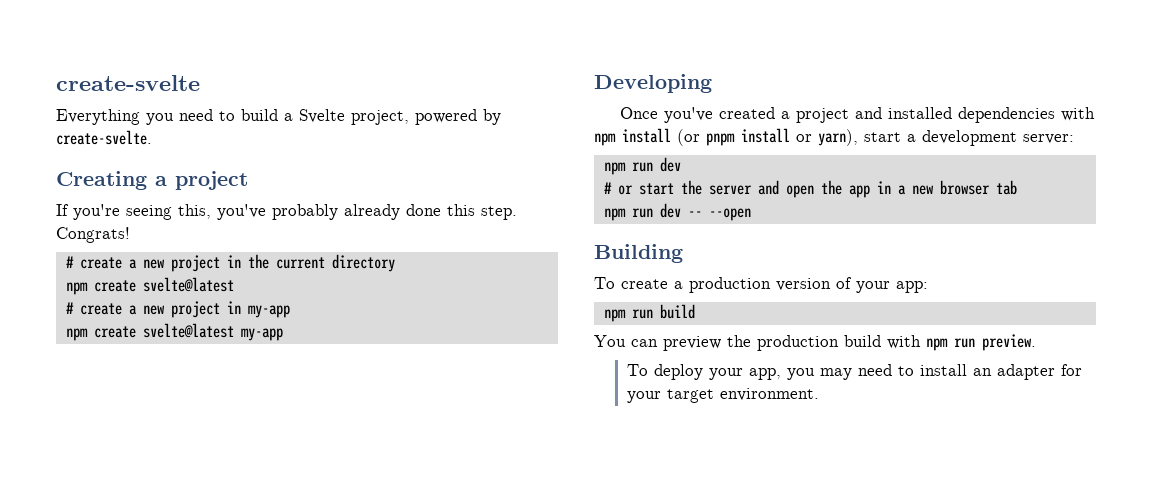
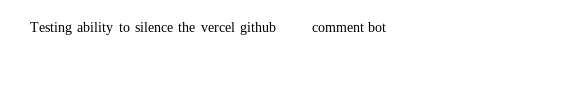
[56,75,200,91] [56,109,501,125] [56,130,152,145] [56,171,248,190] [56,204,517,220] [56,227,130,243] [65,254,395,272] [65,277,234,295] [65,301,290,318] [65,323,283,341] [594,74,712,93] [619,107,1095,123] [594,128,1074,146] [603,157,681,175] [603,180,1017,198] [603,203,751,221] [594,244,683,263] [594,277,928,293] [603,304,695,322] [594,334,1036,351] [626,364,1082,380] [626,388,819,403] create-svelte // Everything you need to build a Svelte project, powered by create-svelte. // Creating a project // If you're seeing this, you've probably already done this step. Congrats! // # create a new project in the current directory // npm create svelte@latest // # create a new project in my-app // npm create svelte@latest my-app // Developing // Once you've created a project and installed dependencies with npm install (or pnpm install or yarn), start a development server: // npm run dev // # or start the server and open the app in a new browser tab // npm run dev -- --open // Building // To create a production version of your app: // npm run build // You can preview the production build with npm run preview. // To deploy your app, you may need to install an adapter for your target environment. -> [30,22,386,35] Testing ability to silence the vercel github comment bot

